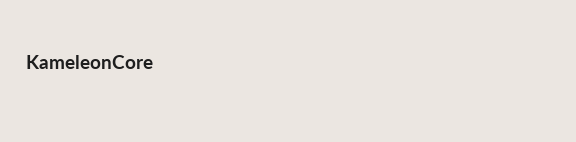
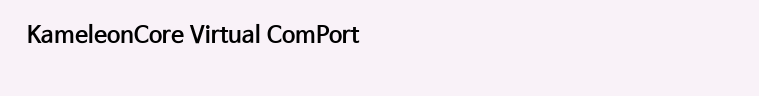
(153, 62) none -> [189,23,361,44] Virtual ComPort

